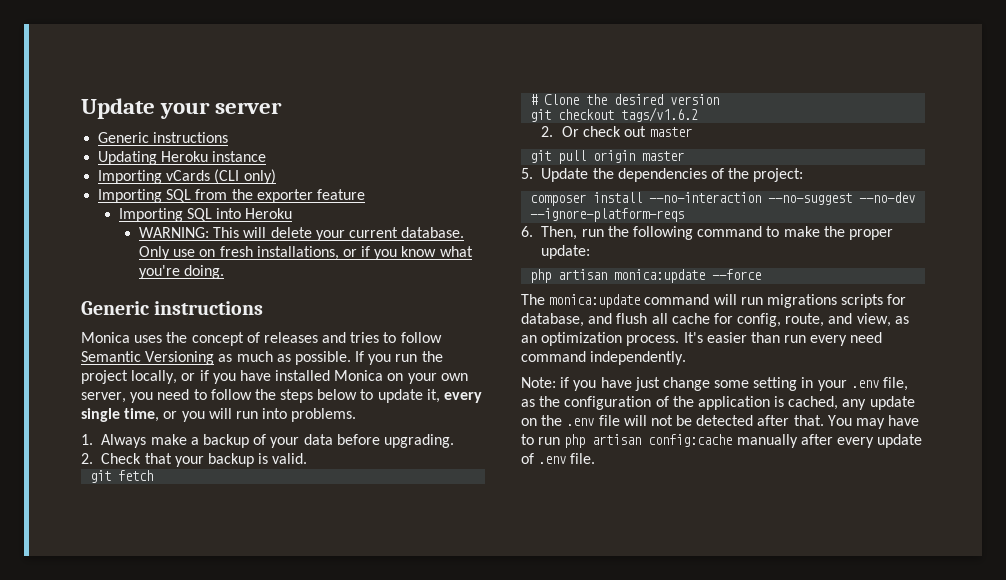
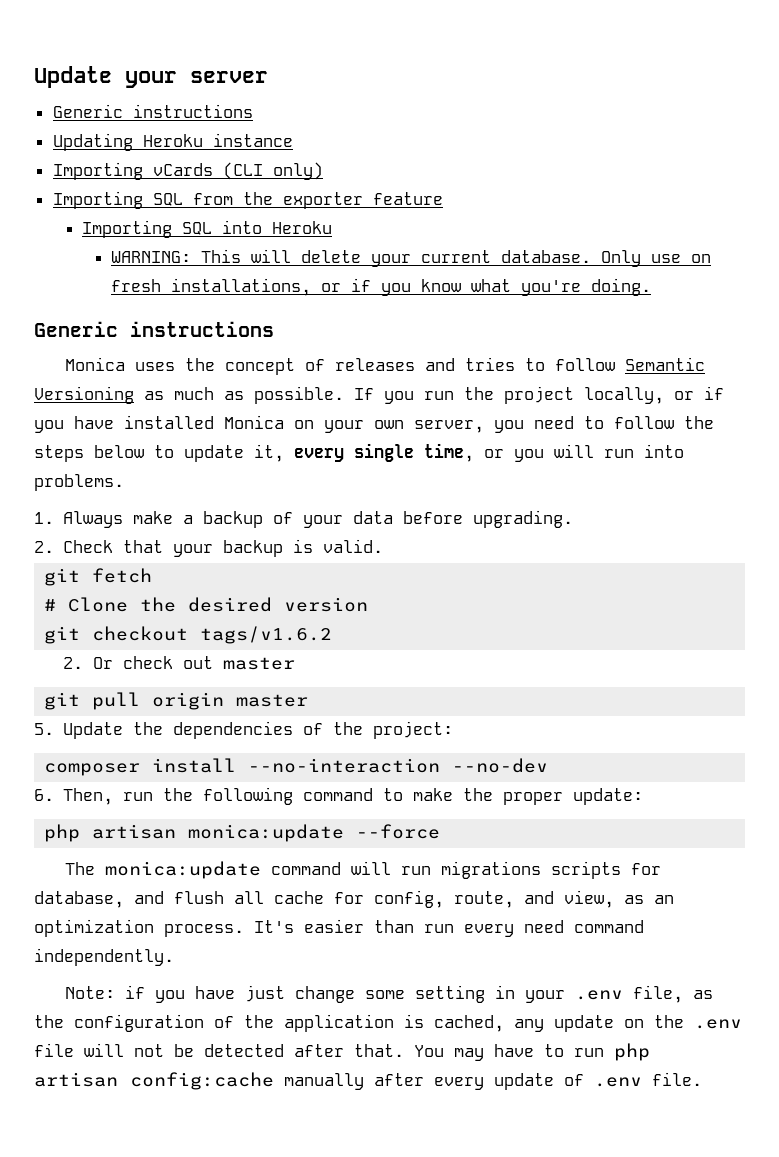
[768,193,853,205] --no-suggest -> (441, 765) none
[530,208,685,222] --ignore-platform-reqs -> (549, 765) none

